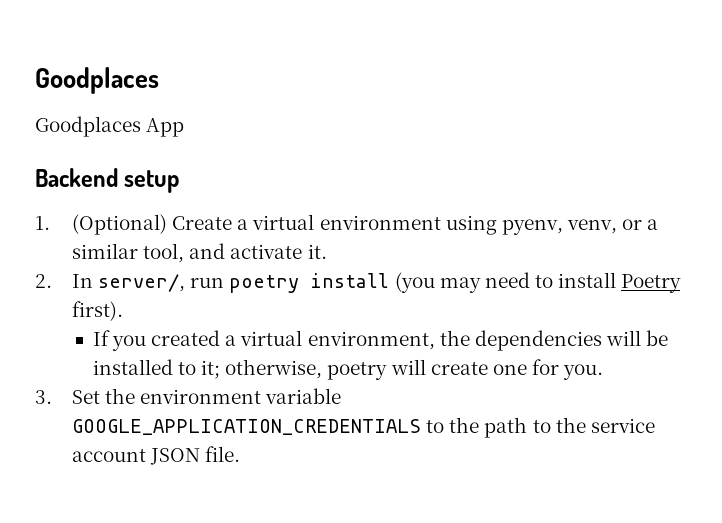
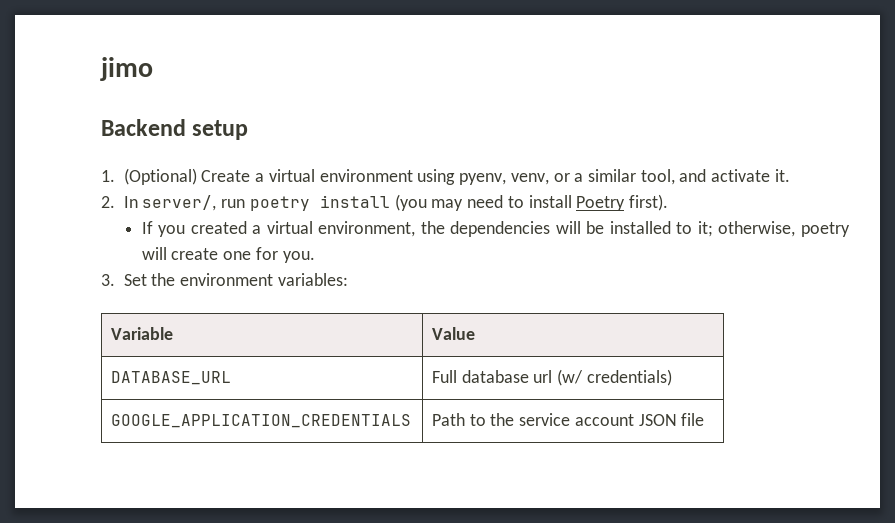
[35,67,159,94] [35,116,185,137] Goodplaces // Goodplaces App -> [100,57,153,81] jimo
[265,388,342,404] [72,417,528,438] variable GOOGLE_APPLICATION_CREDENTIALS to the path -> [277,273,348,286] [111,327,174,340] [432,327,476,340] [111,371,232,385] [432,369,672,386] [111,414,412,428] [432,413,466,426] variables: // Variable | Value // DATABASE_URL | Full database url (w/ credentials) // GOOGLE_APPLICATION_CREDENTIALS | Path
[205,446,241,462] file. -> [681,413,705,426] file

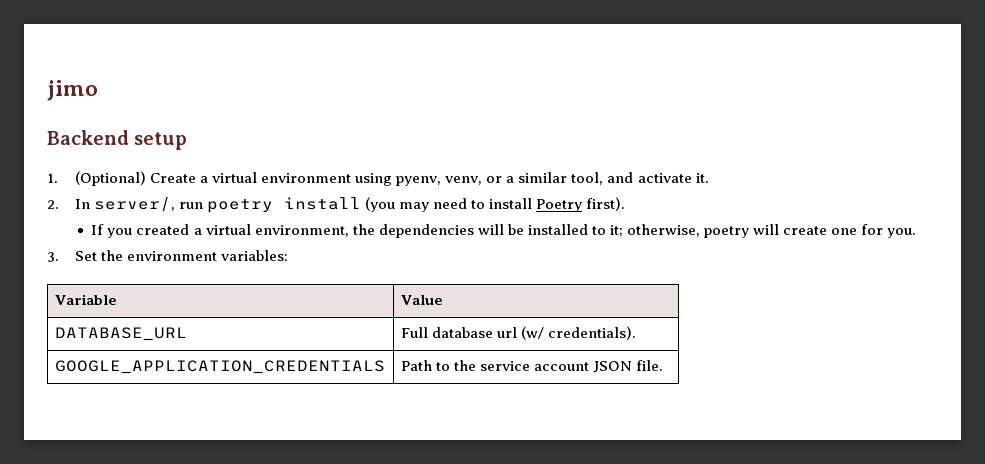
[586,369,672,386] credentials) -> [547,326,636,340] credentials).
[681,413,705,426] file -> [635,360,663,371] file.

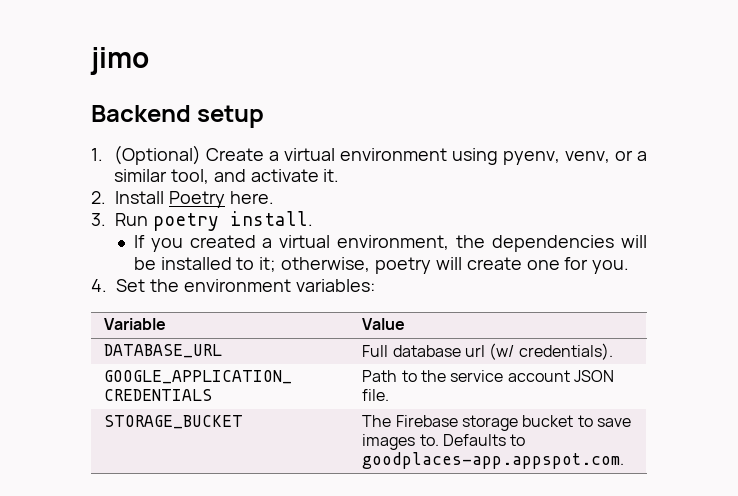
[74,197,626,213] In server/, run poetry install (you may need to install Poetry first). -> [115,191,274,208] [91,211,313,231] Install Poetry here. // 3. Run poetry install.
[47,252,59,262] 3. -> [91,279,107,292] 4.
(663, 365) none -> [104,415,244,429] [362,415,632,431] [362,434,526,450] [362,452,625,469] // STORAGE_BUCKET | The Firebase storage bucket to save images to. Defaults to goodplaces-app.appspot.com.

